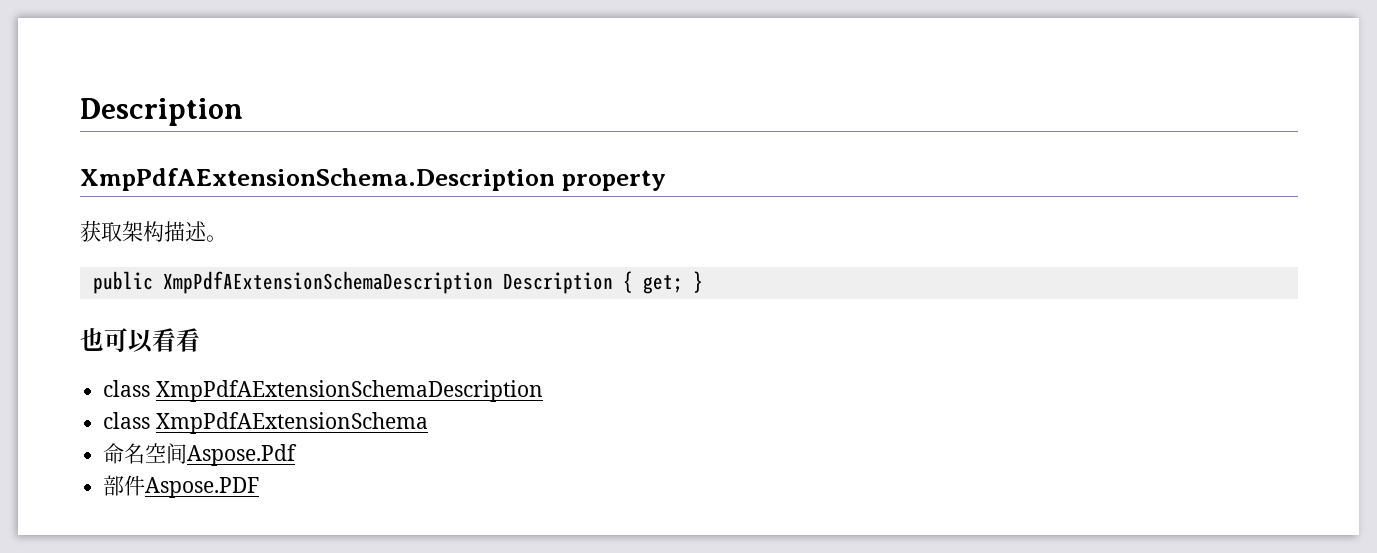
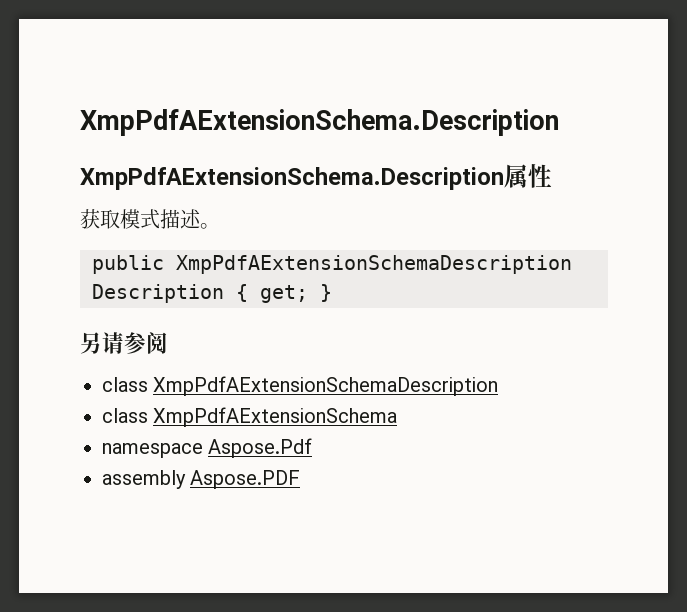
[80,98,243,126] [80,168,666,191] Description // XmpPdfAExtensionSchema.Description property -> [80,109,559,136] [80,164,552,190] XmpPdfAExtensionSchema.Description // XmpPdfAExtensionSchema.Description属性
[122,221,164,242] 架构 -> [120,209,160,229] 模式
[80,328,200,353] 也可以看看 -> [80,332,168,354] 另请参阅
[103,443,188,464] 命名空间 -> [102,443,203,458] namespace
[103,475,146,496] 部件 -> [102,470,186,489] assembly

